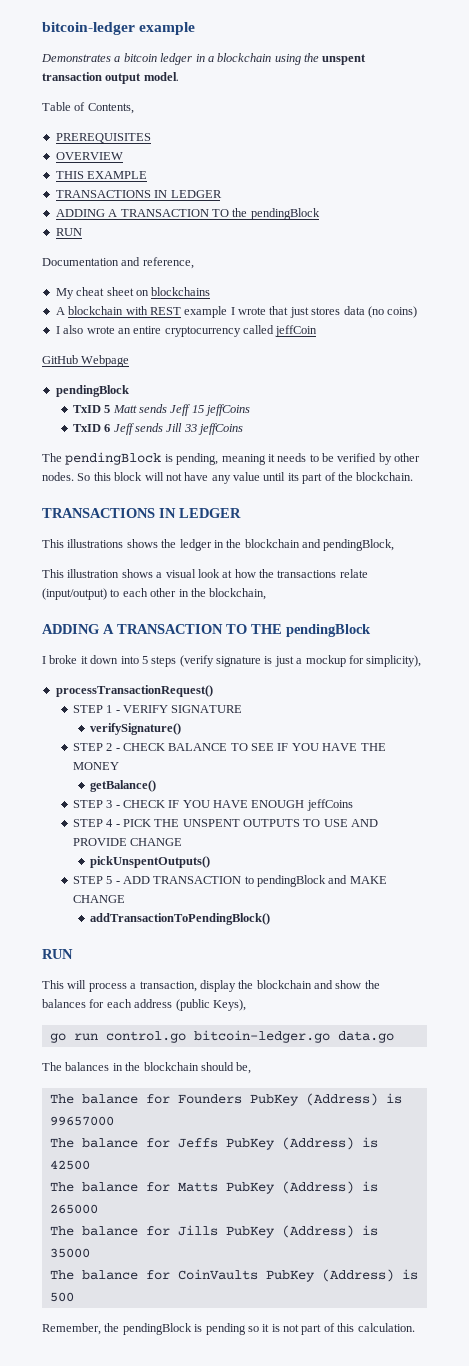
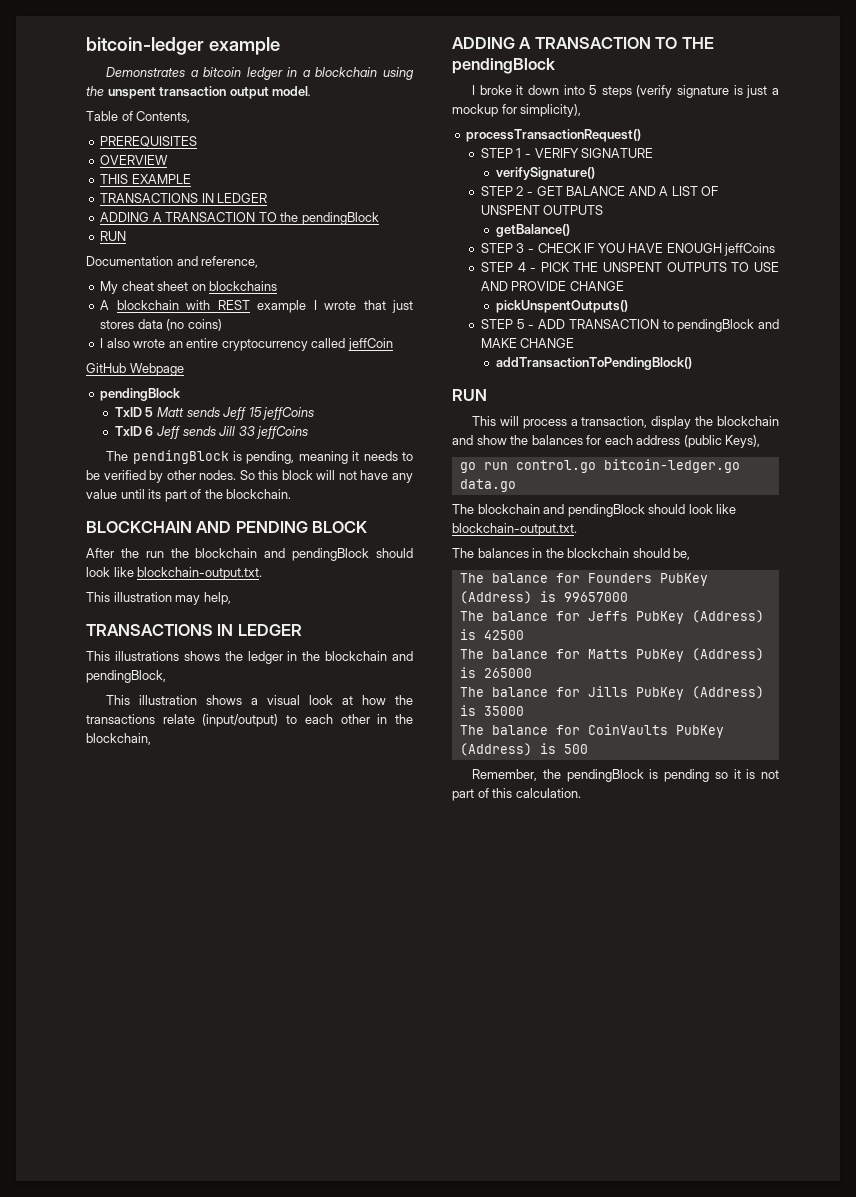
(414, 476) none -> [86,521,368,533] [86,548,413,561] [86,567,263,580] [86,592,231,605] // BLOCKCHAIN AND PENDING BLOCK // After the run the blockchain and pendingBlock should look like blockchain-output.txt. // This illustration may help,
[122,743,386,751] [72,762,119,770] CHECK BALANCE TO SEE IF YOU HAVE THE MONEY -> [536,186,719,196] [480,205,604,215] GET BALANCE AND A LIST OF UNSPENT OUTPUTS
(394, 1037) none -> [452,504,737,517] [452,523,577,536] // The blockchain and pendingBlock should look like blockchain-output.txt.

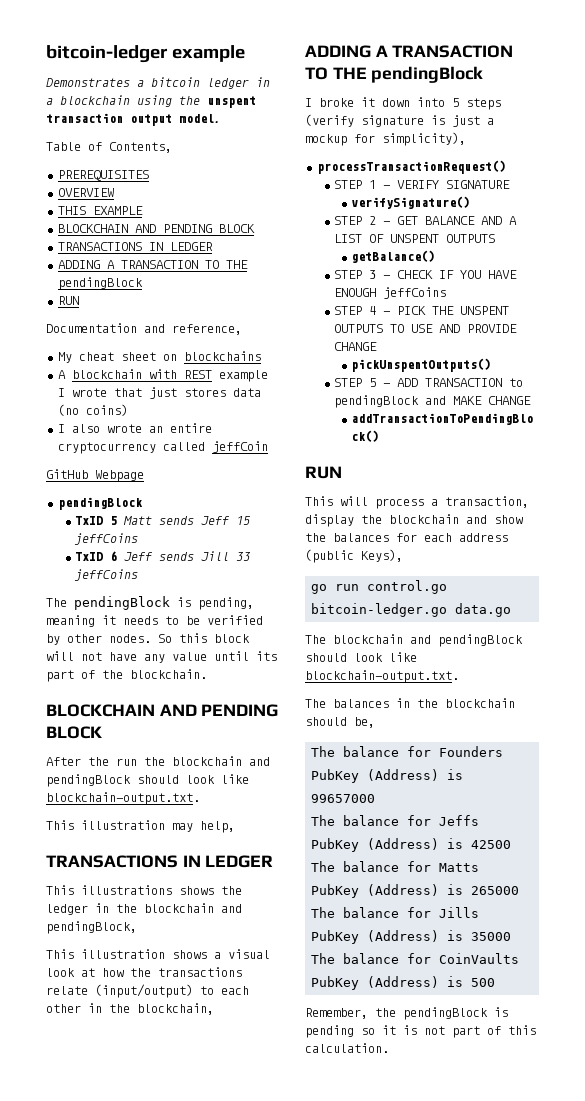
(191, 179) none -> [57,224,255,233] // BLOCKCHAIN AND PENDING BLOCK
[280,212,299,222] the -> [225,260,248,269] THE

